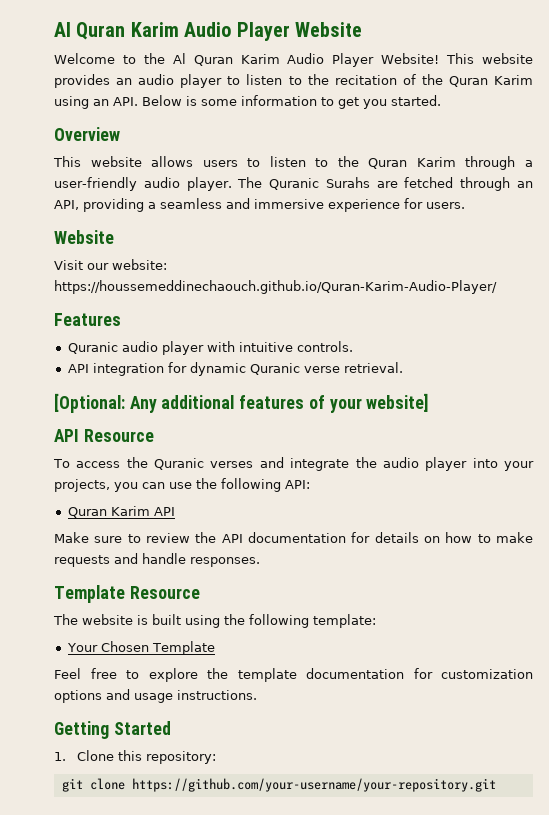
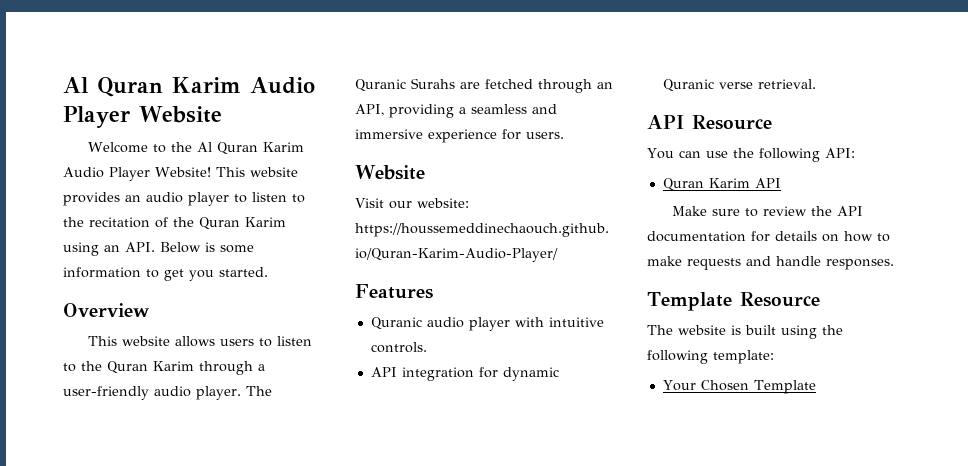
[54,393,429,413] [54,429,154,442] [53,457,534,471] [54,479,138,492] [Optional: Any additional features of your website] // API Resource // To access the Quranic verses and integrate the audio player into your projects, you -> [647,115,772,130] [647,148,674,159] API Resource // You
[54,668,533,682] [54,689,257,703] [54,721,171,739] [54,750,216,764] [61,778,496,792] // Feel free to explore the template documentation for customization options and usage instructions. // Getting Started // 1. Clone this repository: // git clone https://github.com/your-username/your-repository.git -> (816, 387) none

